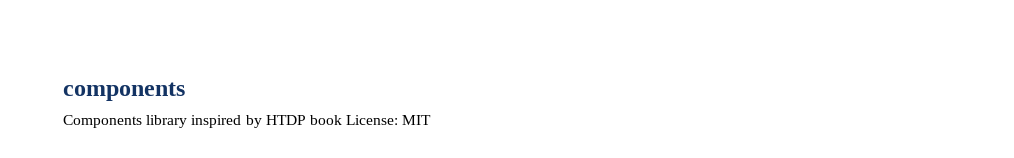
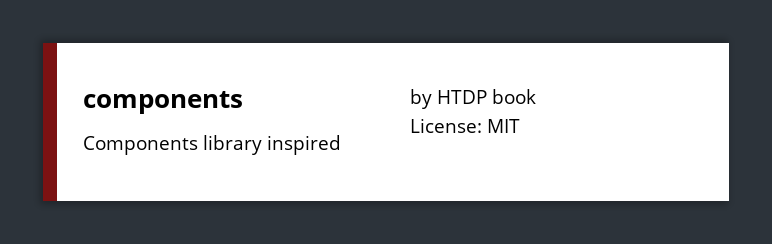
(342, 120) none -> (536, 96) //

